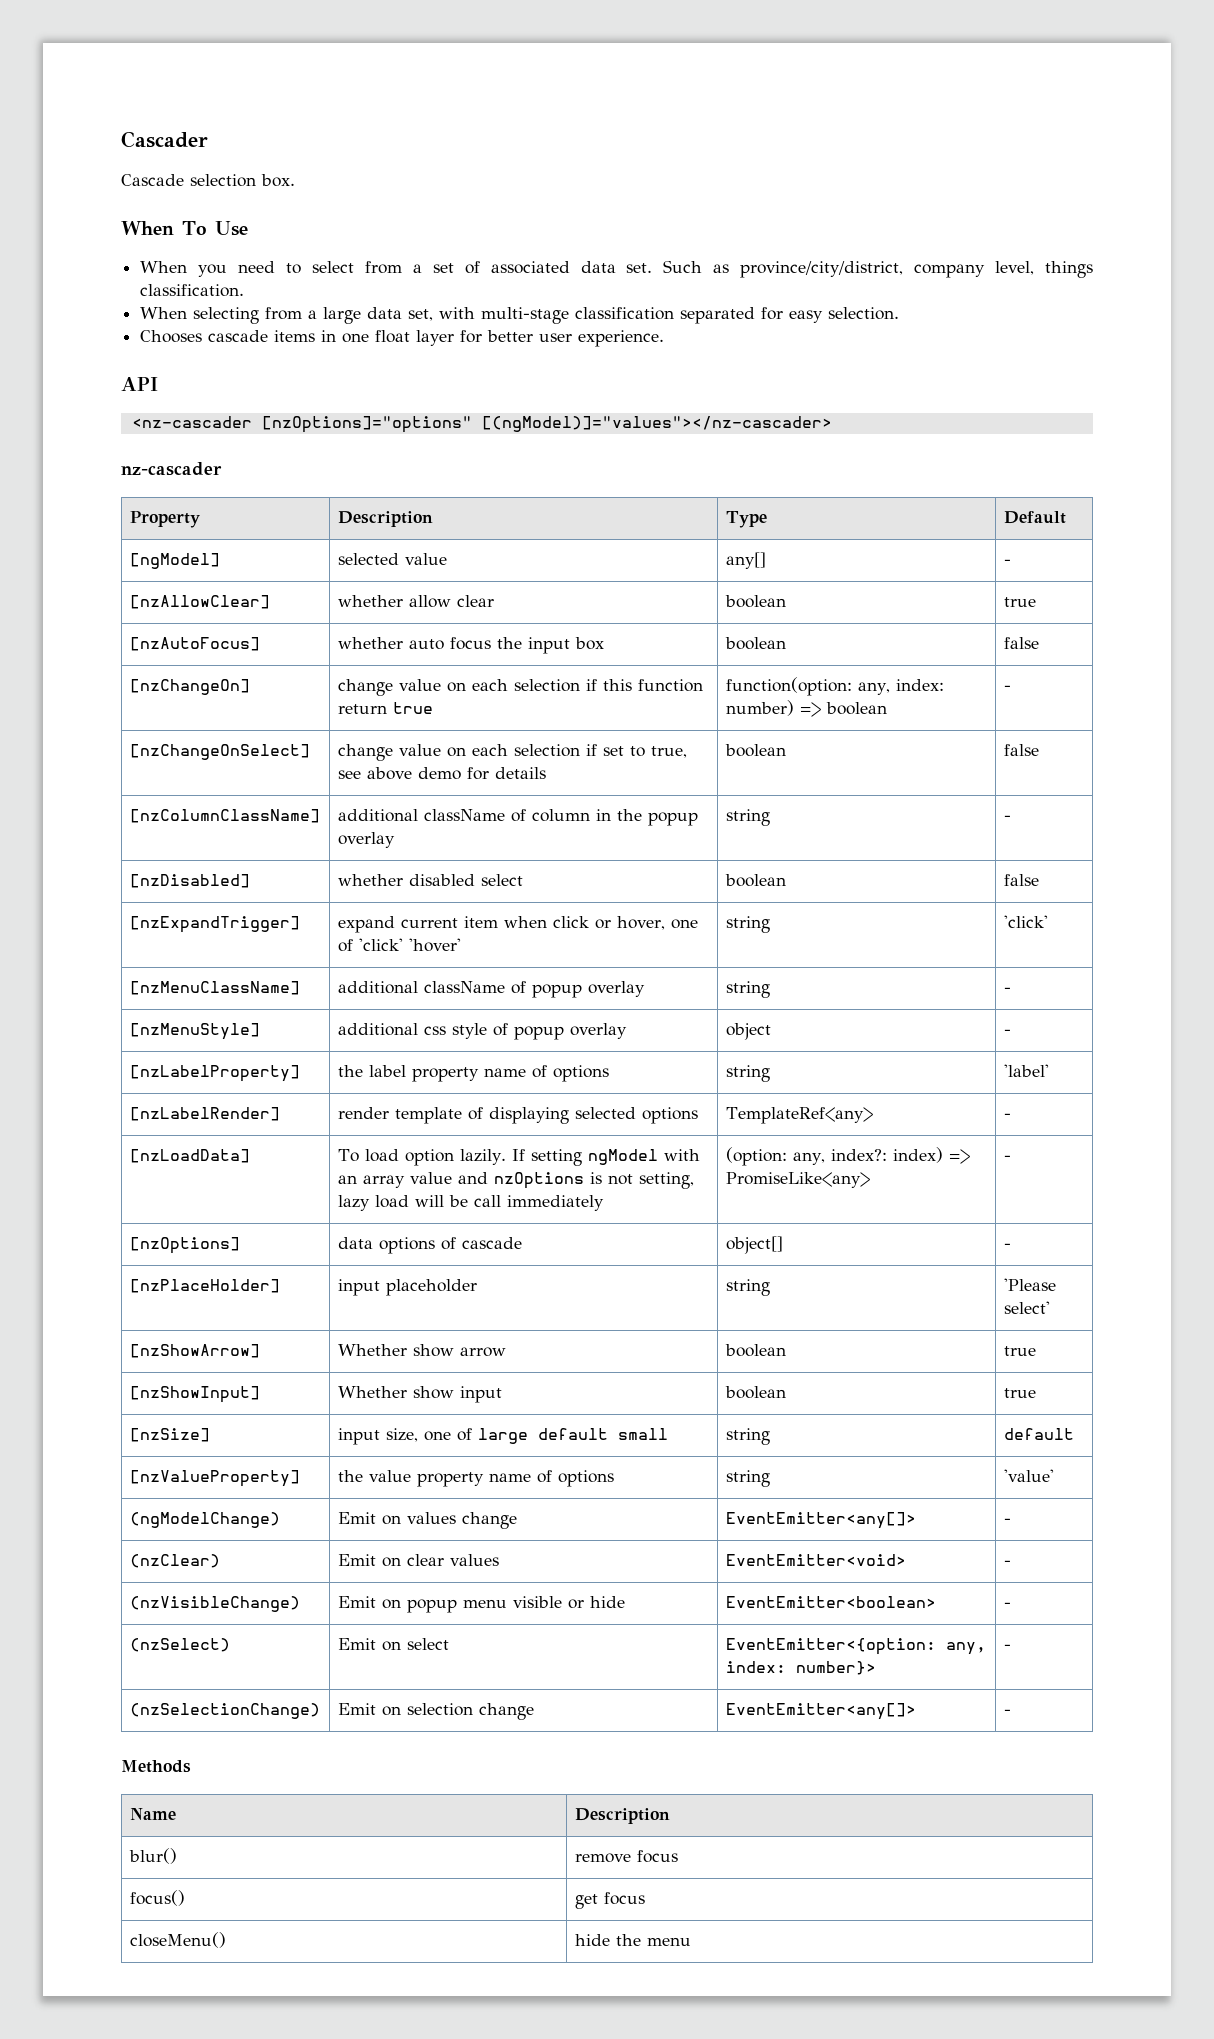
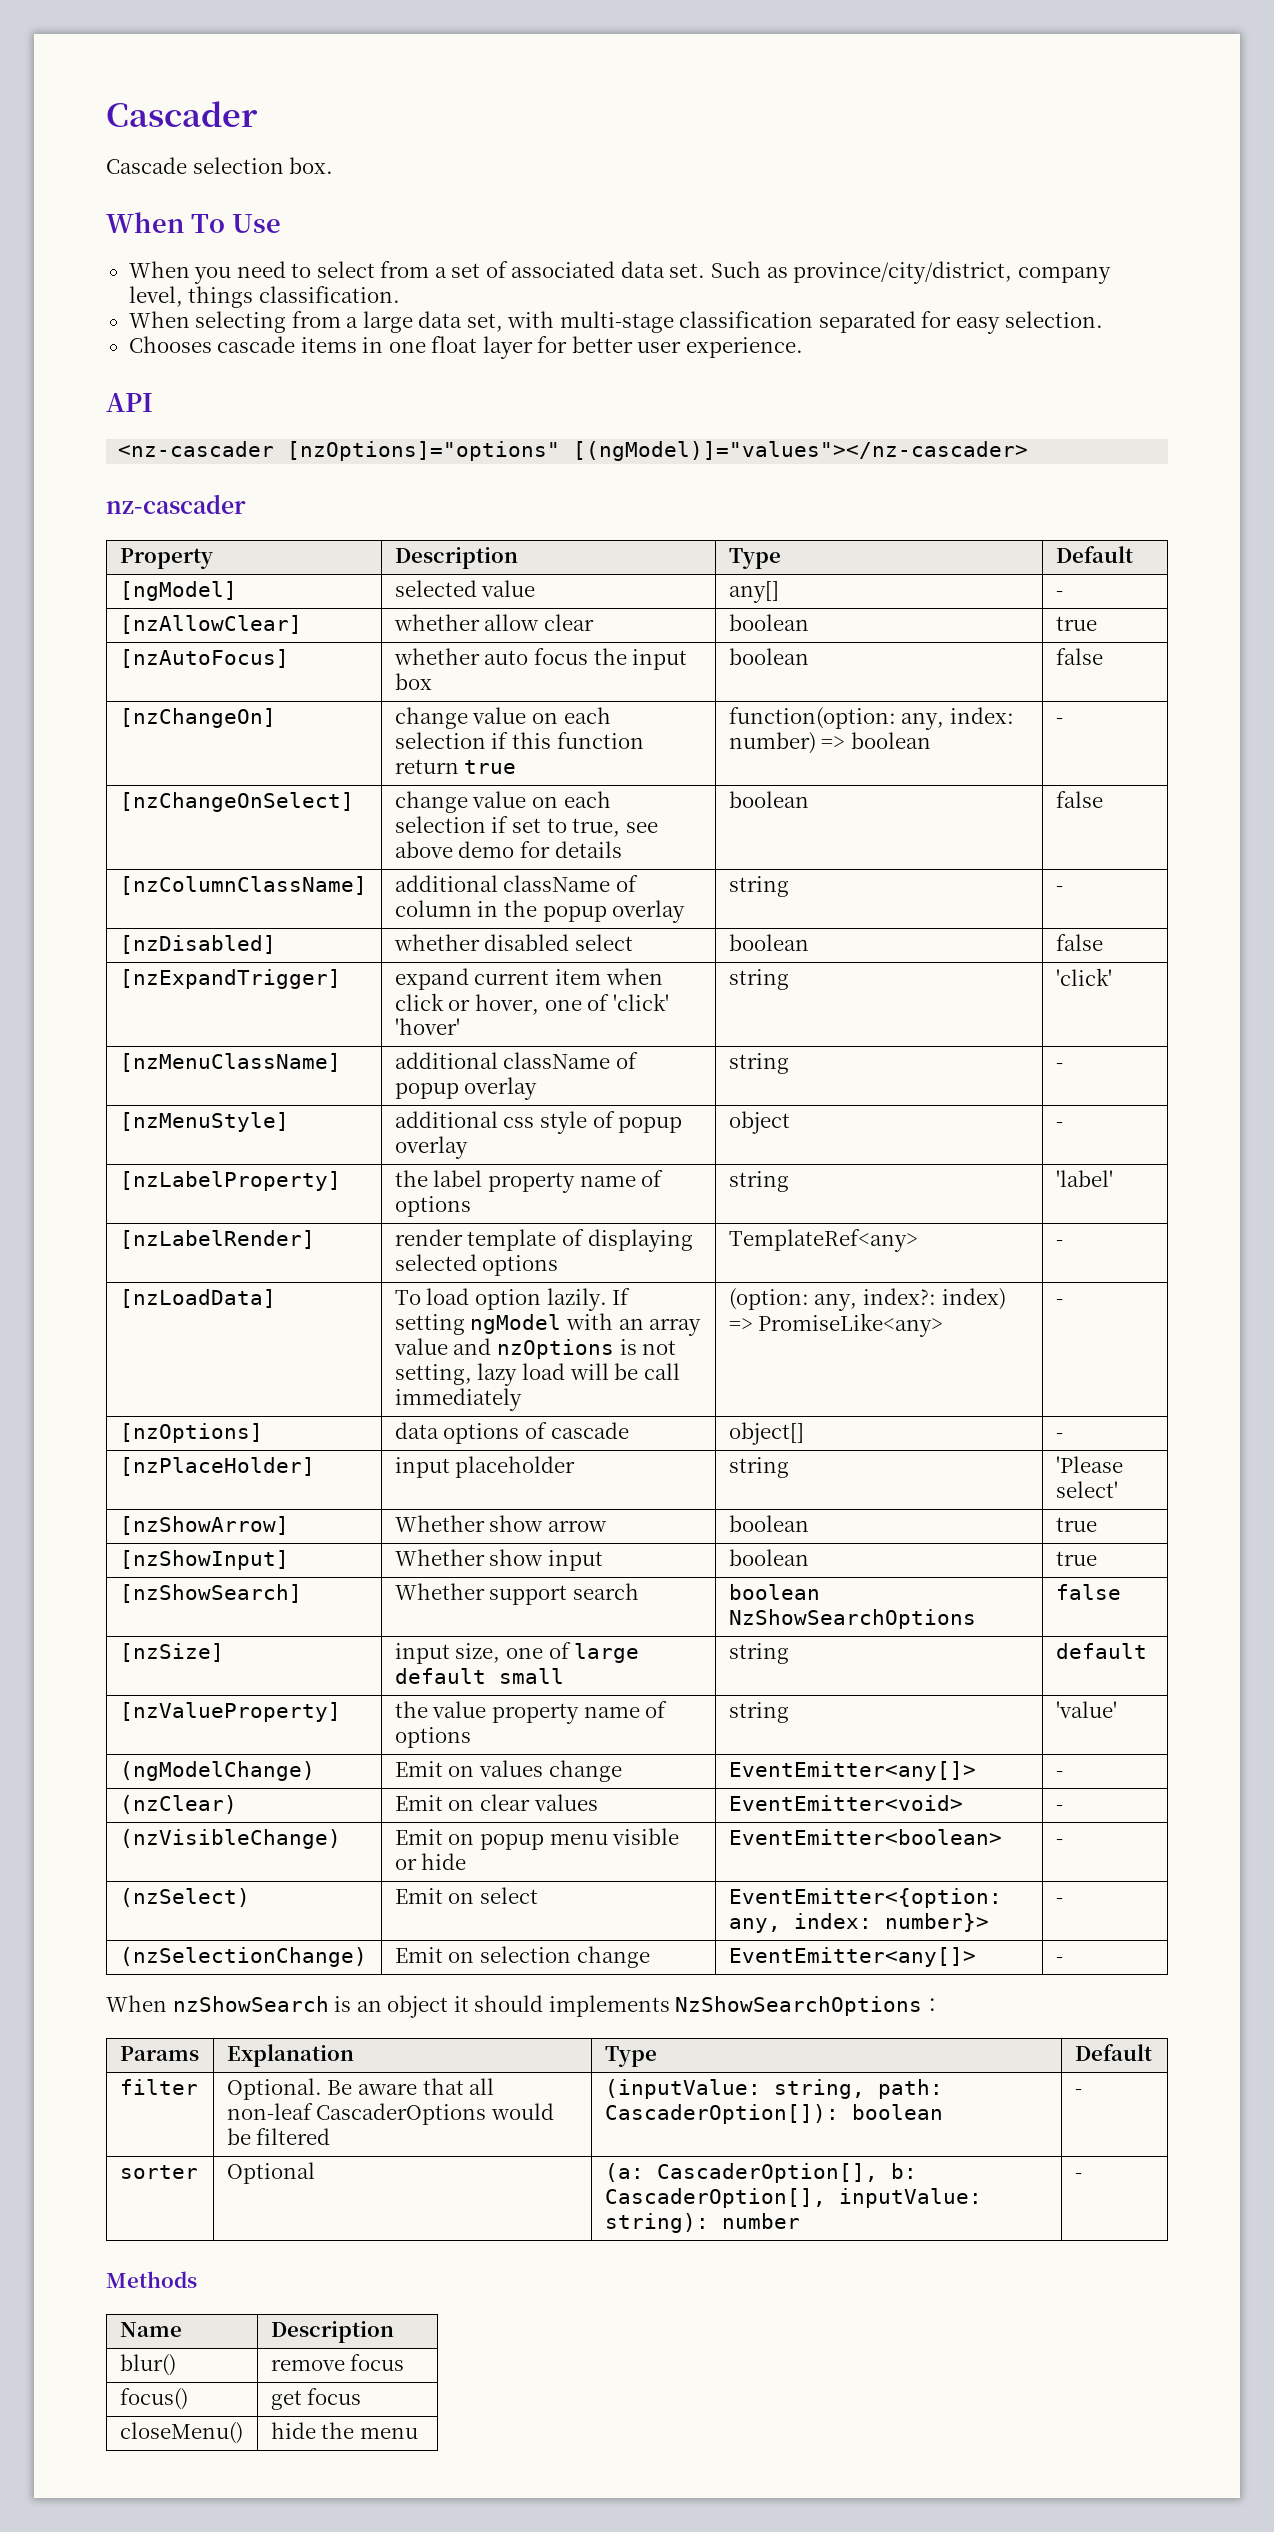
(1036, 1393) none -> [119,1584,302,1603] [394,1583,639,1605] [728,1584,820,1600] [728,1609,976,1629] [1055,1584,1121,1600] // [nzShowSearch] | Whether support search | boolean NzShowSearchOptions | false
(1011, 1712) none -> [106,1995,944,2018] [119,2046,199,2061] [226,2044,354,2067] [604,2046,657,2067] [1074,2044,1152,2061] [119,2079,198,2095] [226,2078,495,2100] [226,2103,554,2125] [226,2128,331,2145] [604,2079,943,2099] [604,2104,943,2124] [1074,2089,1082,2095] [119,2165,198,2179] [226,2162,315,2184] [604,2163,917,2183] [604,2188,982,2208] [604,2213,800,2233] [1074,2173,1082,2179] // When nzShowSearch is an object it should implements NzShowSearchOptions： // Params | Explanation | Type | Default // filter | Optional. Be aware that all non-leaf CascaderOptions would be filtered | (inputValue: string, path: CascaderOption[]): boolean | - // sorter | Optional | (a: CascaderOption[], b: CascaderOption[], inputValue: string): number | -

